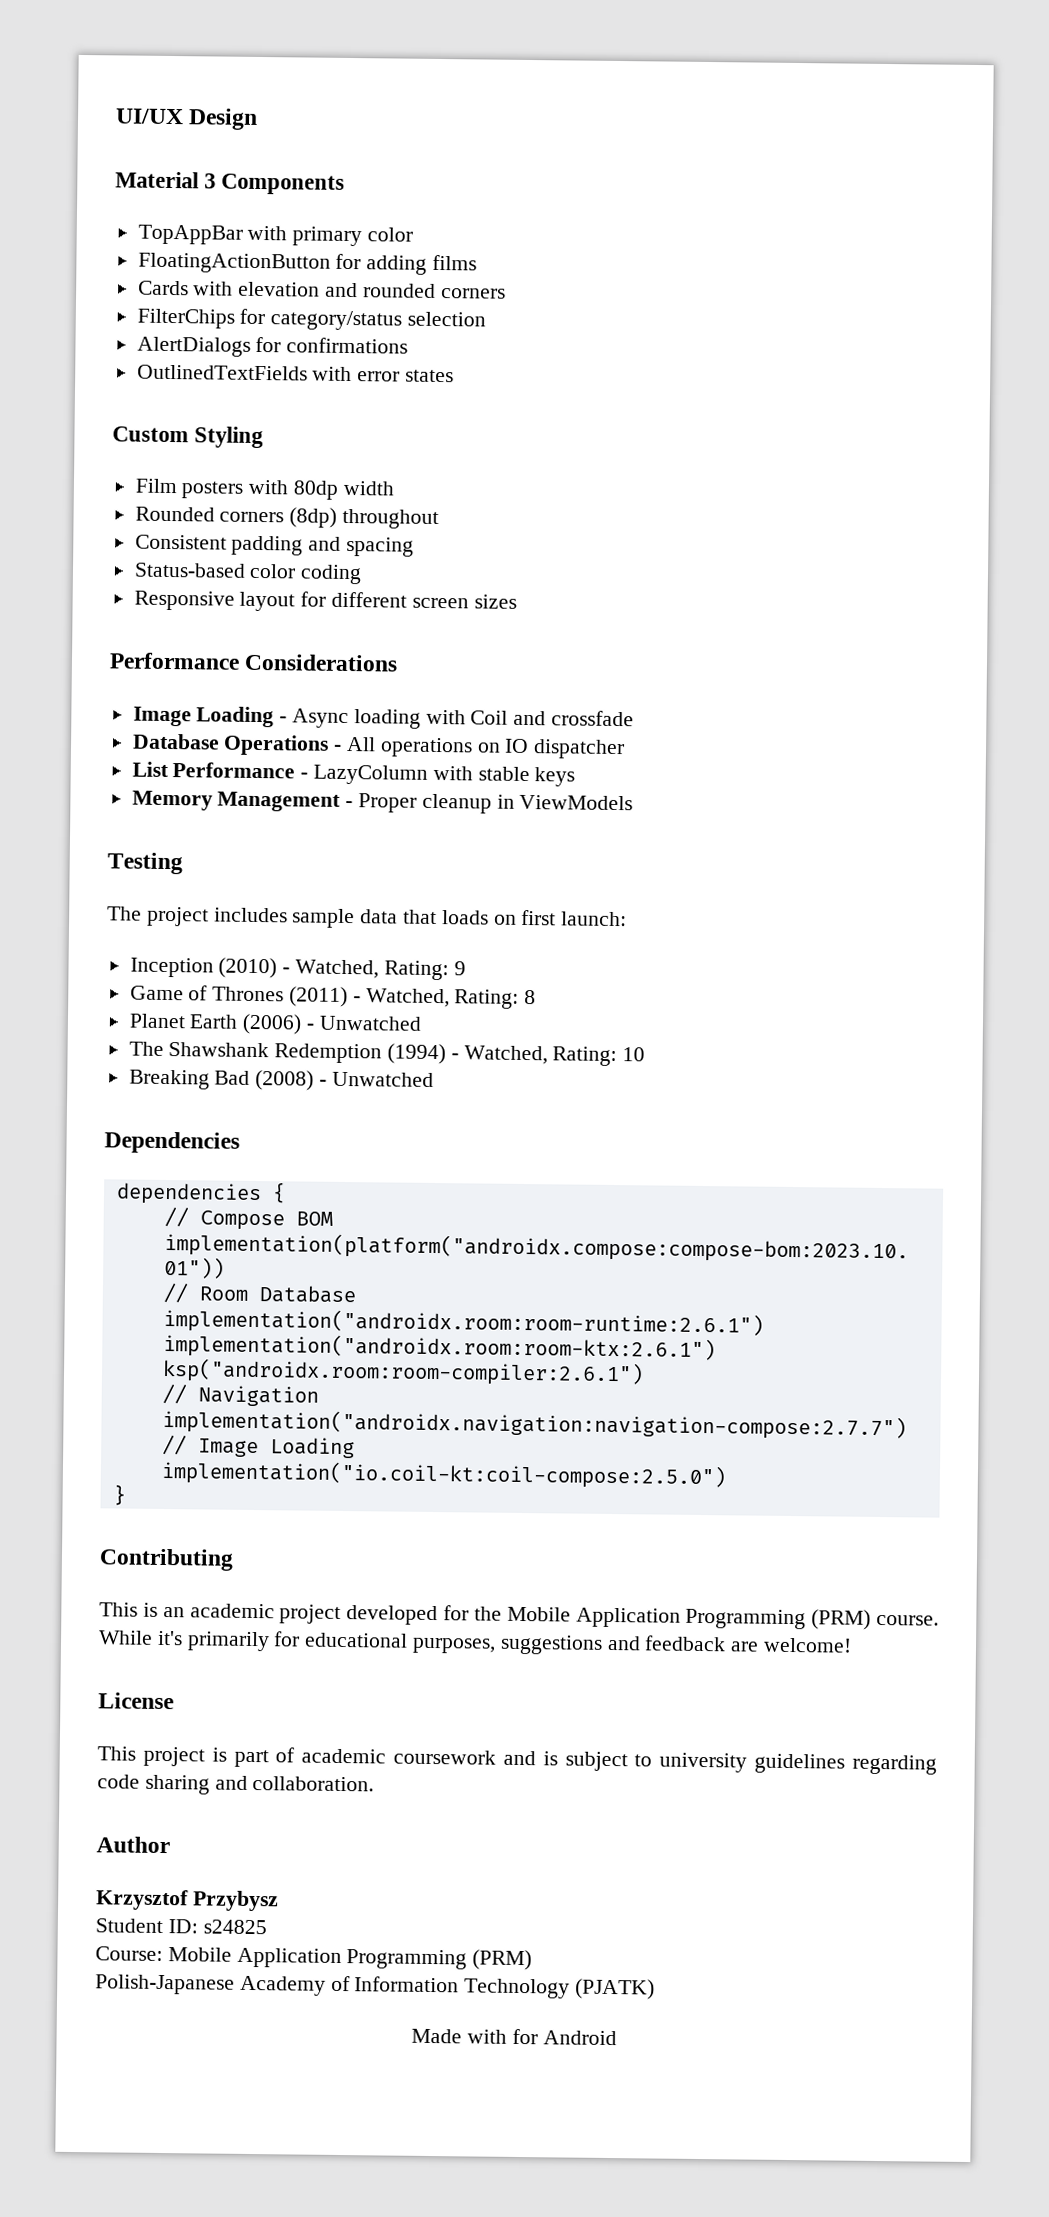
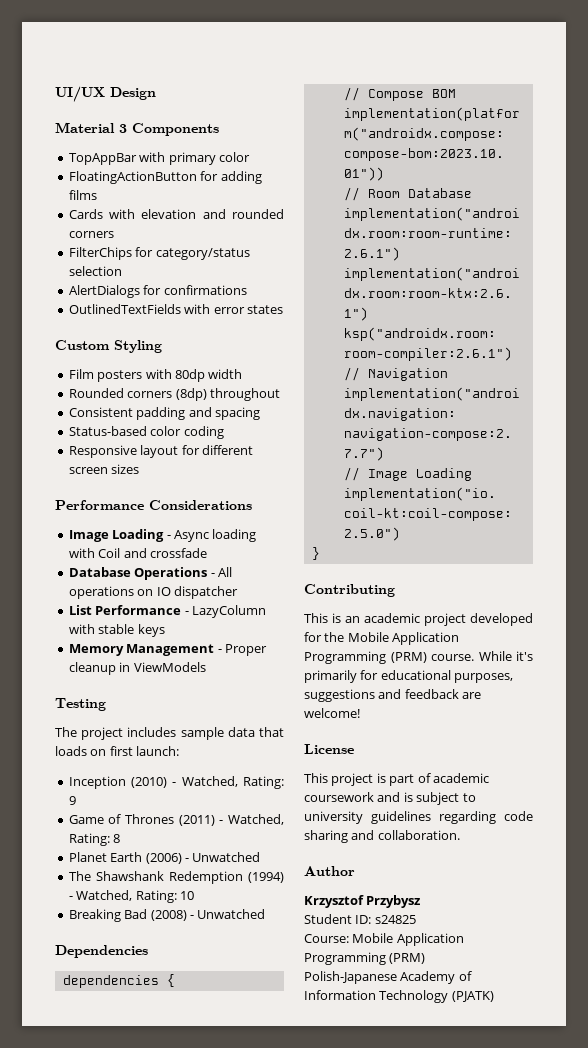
[411,2028,617,2046] // Made with for Android -> (494, 996) none

